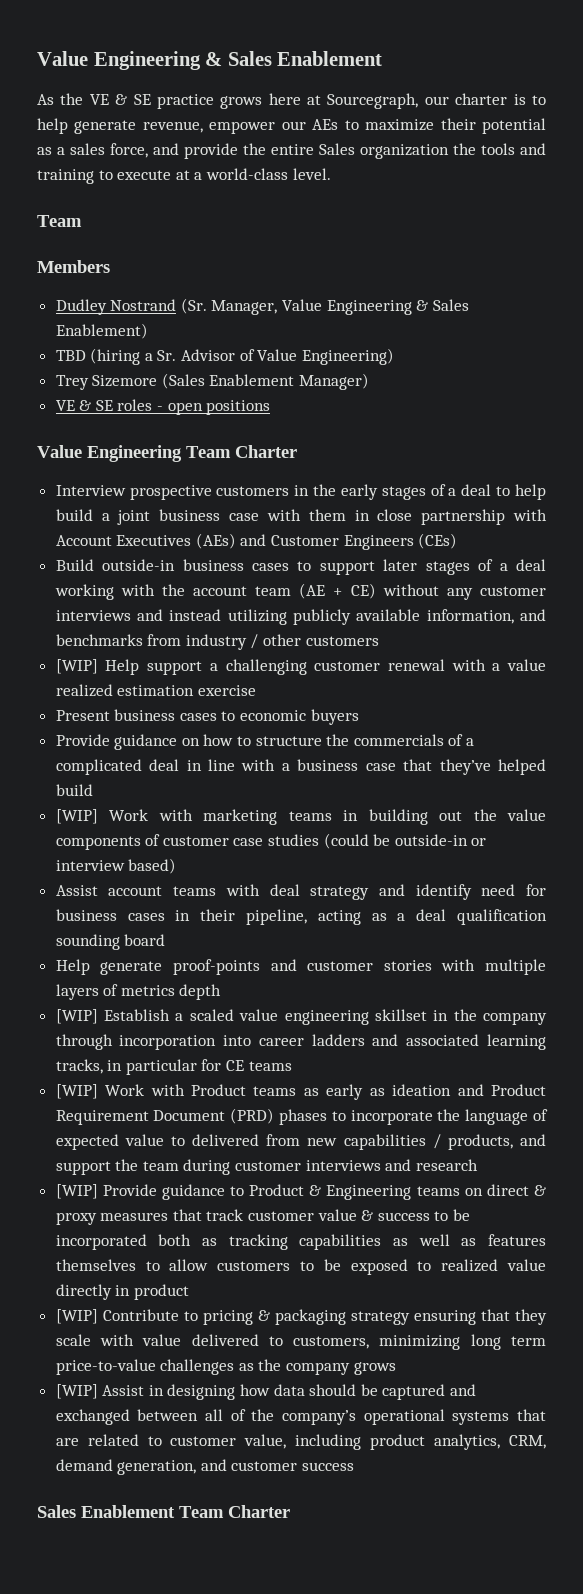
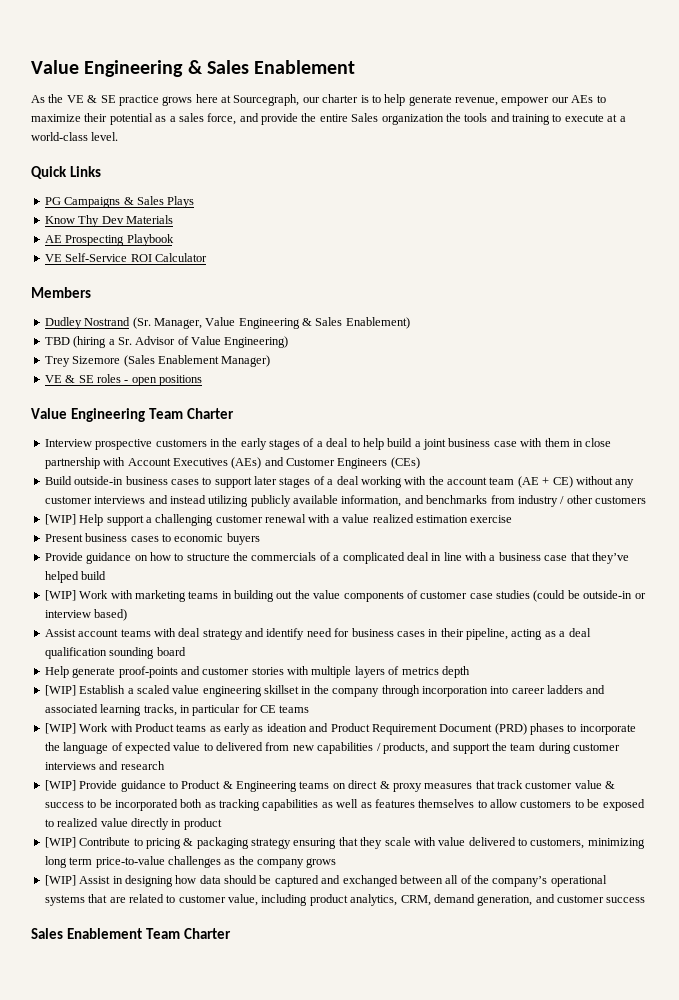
[37,215,82,227] Team -> [31,166,101,179] [44,196,195,208] [44,215,173,227] [44,234,174,246] [44,253,207,262] Quick Links // PG Campaigns & Sales Plays // Know Thy Dev Materials // AE Prospecting Playbook // VE Self-Service ROI Calculator

